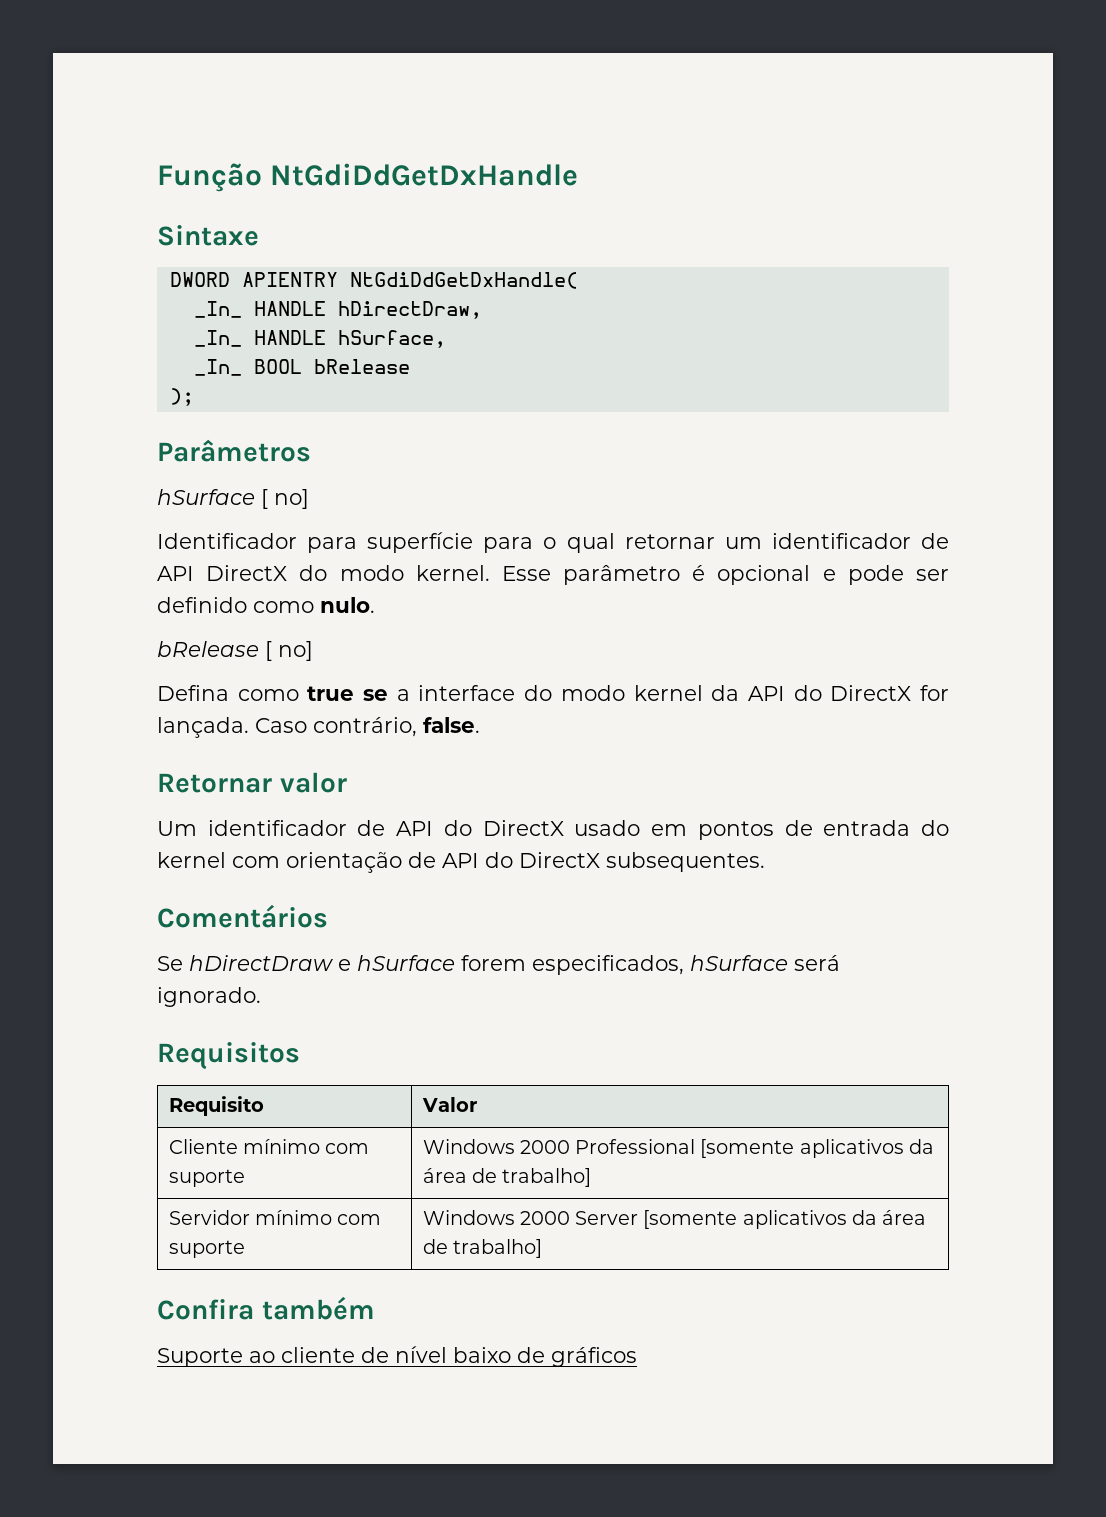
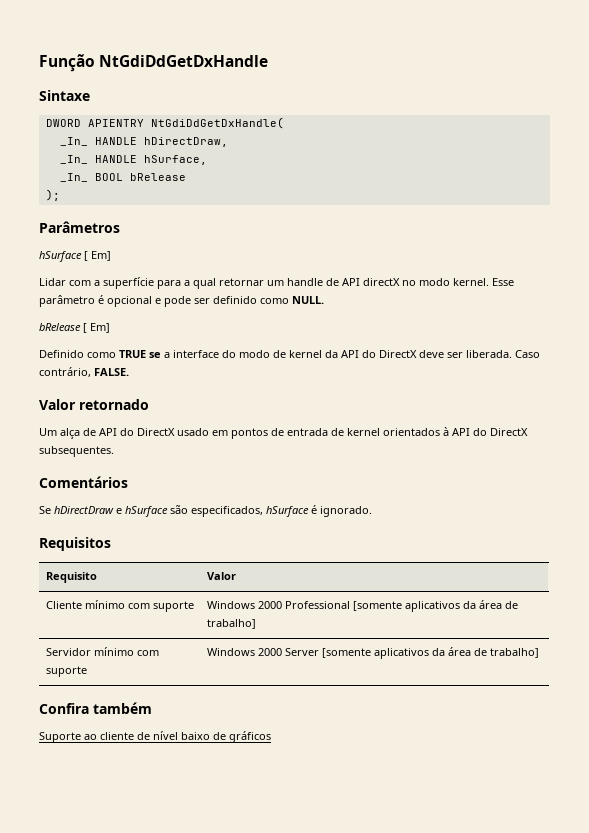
[274,489,309,509] [157,533,358,553] no] // Identificador para -> [91,251,111,261] [39,278,100,286] Em] // Lidar com a
[543,537,557,549] o -> [184,280,190,286] a
[771,533,949,549] [157,565,328,581] identificador de API DirectX do -> [287,278,416,286] handle de API directX no
[320,597,375,613] nulo. -> [292,296,324,304] NULL.
[278,641,313,661] [157,685,355,701] no] // Defina como true -> [90,323,110,333] [39,350,146,358] Em] // Definido como TRUE
(625, 693) none -> [273,350,286,358] de
[920,685,950,701] [157,717,480,738] [157,772,347,793] for lançada. Caso contrário, false. // Retornar valor -> [419,350,540,358] [39,367,129,377] [39,399,149,410] deve ser liberada. Caso contrário, FALSE. // Valor retornado
[207,820,347,836] identificador -> [60,428,80,439] alça
[921,820,950,836] [157,852,436,873] do kernel com orientação de -> [331,427,449,436] de kernel orientados à
[461,955,526,971] forem -> [170,505,188,514] são
[794,955,840,971] será -> [311,505,317,514] é

